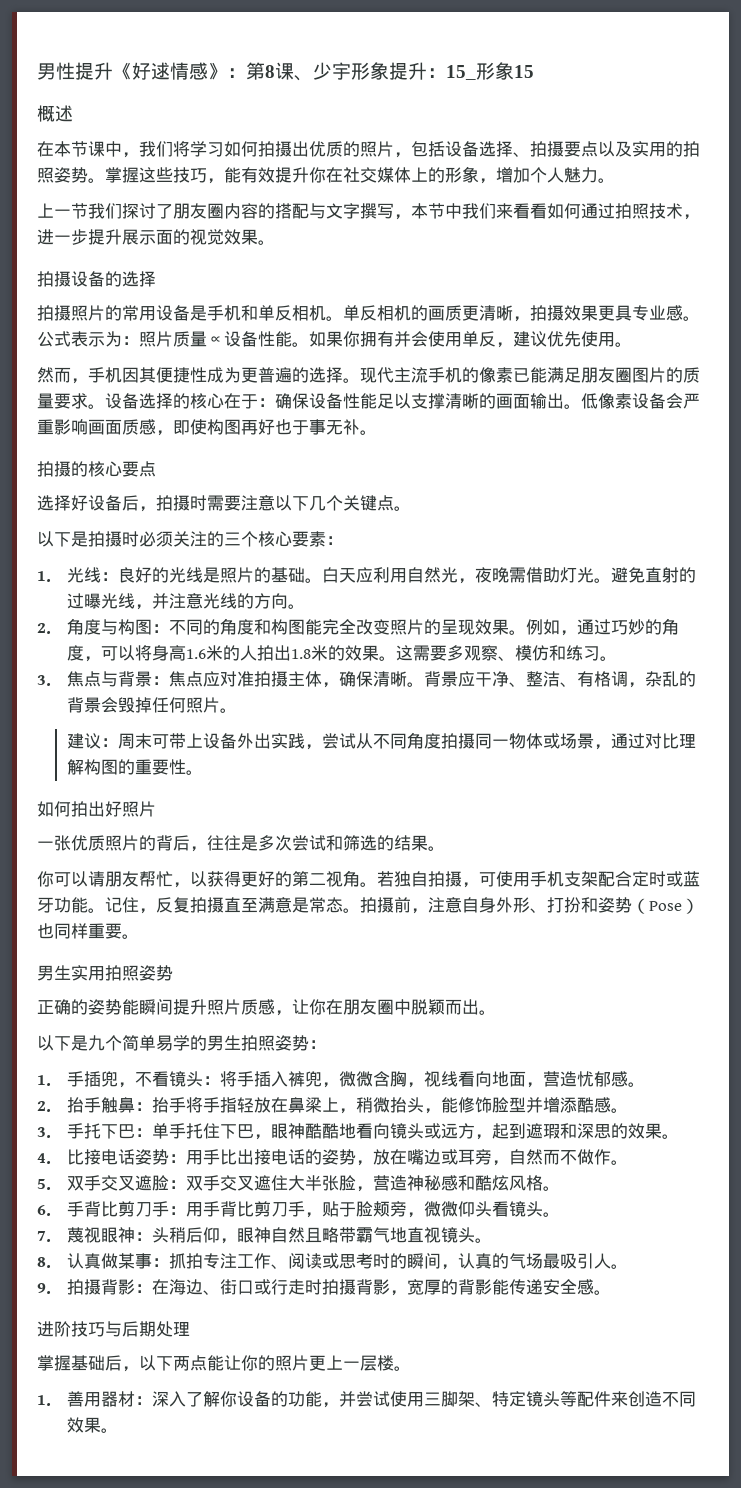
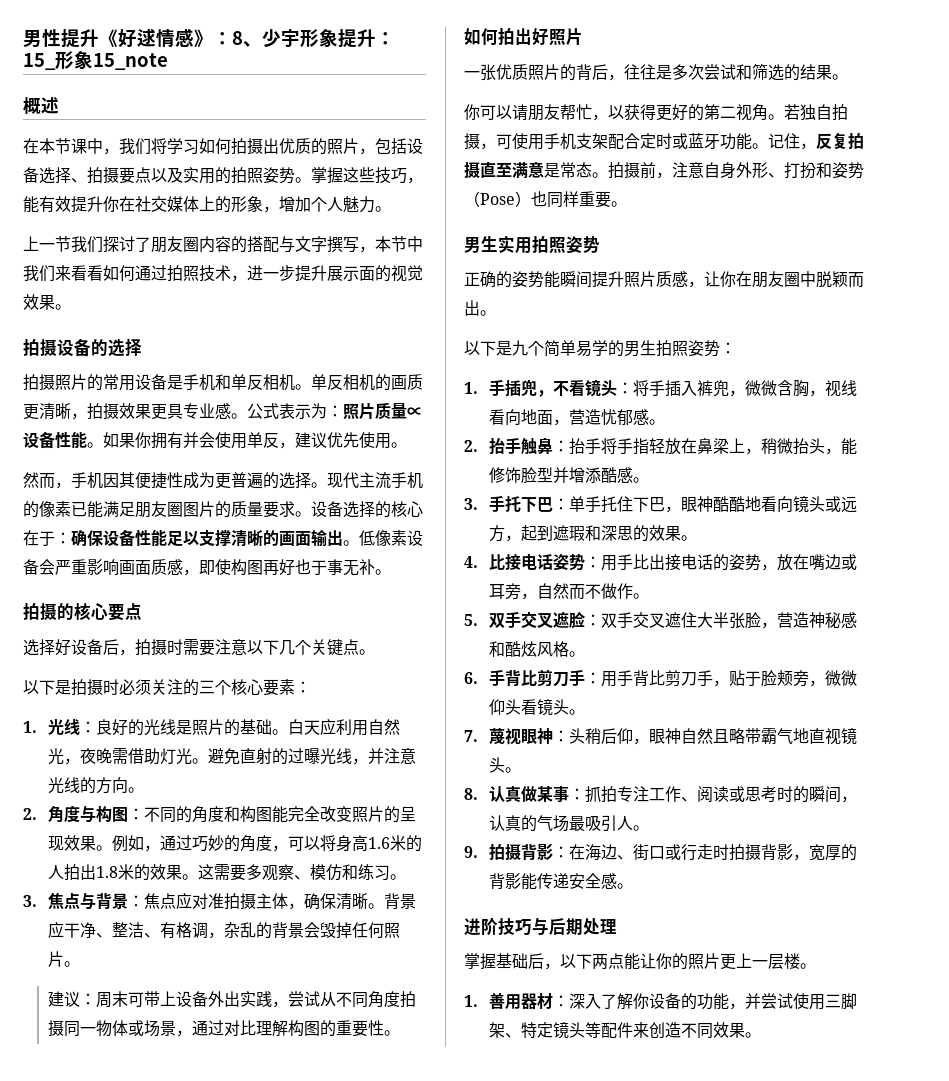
[246,62,294,80] 第8课 -> [232,31,243,45] 8
[514,65,534,78] 15 -> [93,53,168,70] 15_note

